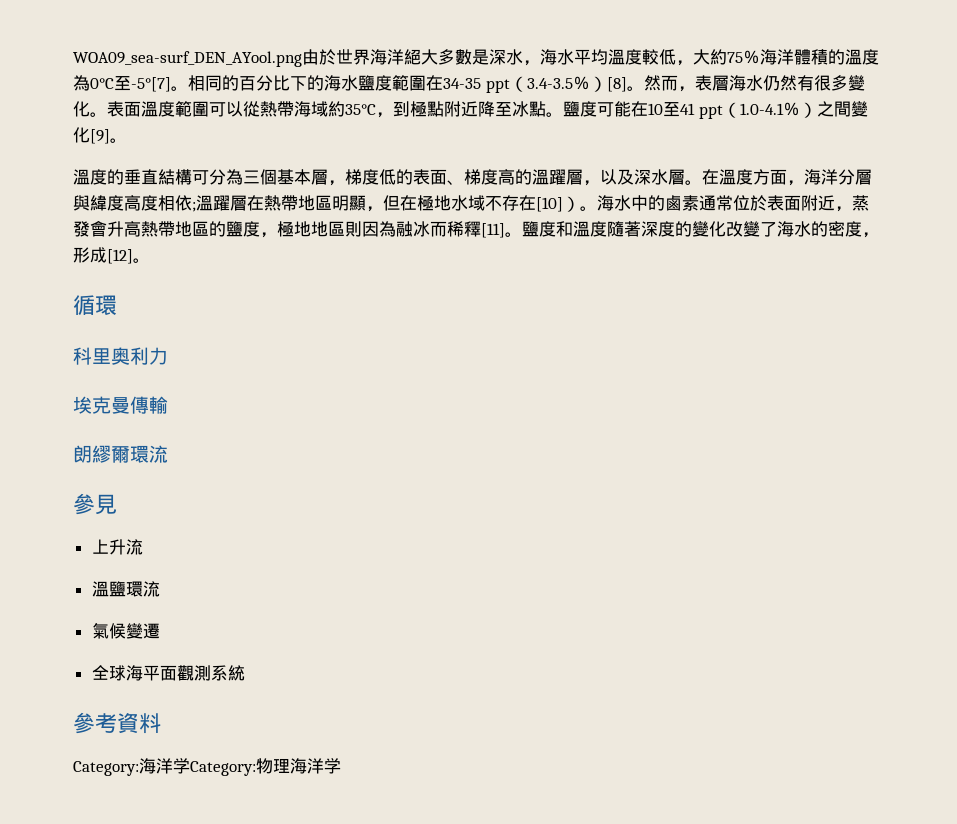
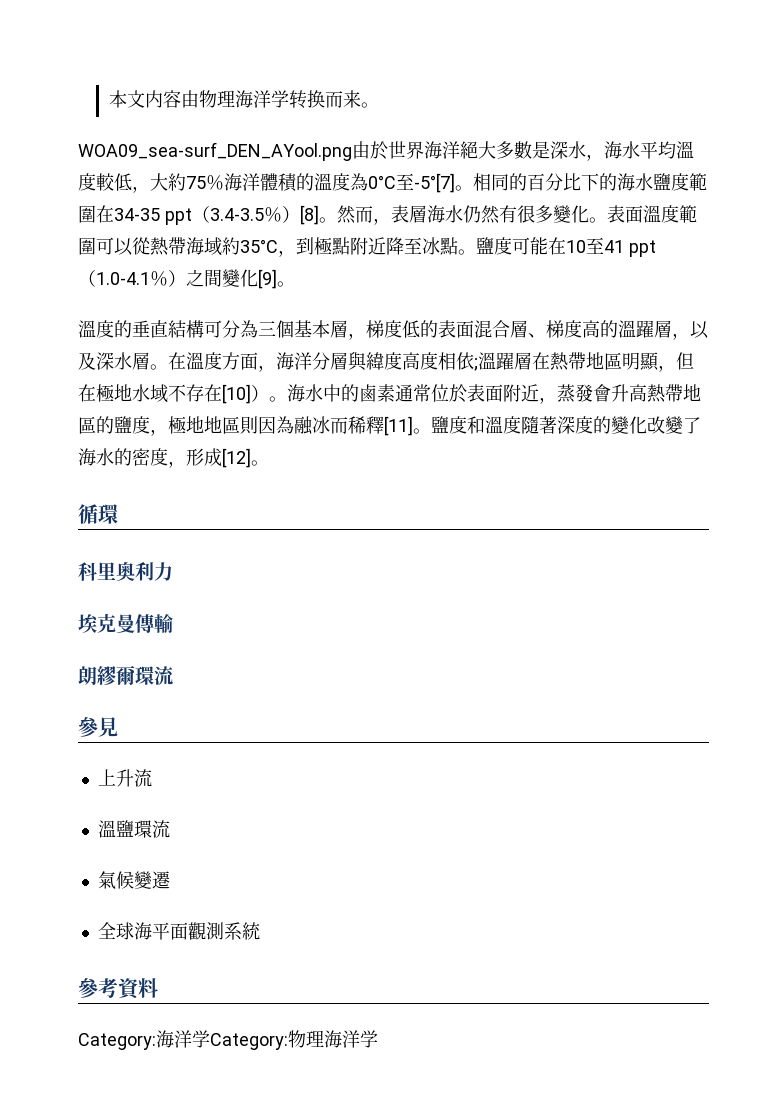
(73, 59) none -> [109,90,380,109] 本文内容由物理海洋学转换而来。 //
(447, 177) none -> [474,320,528,338] 混合層

